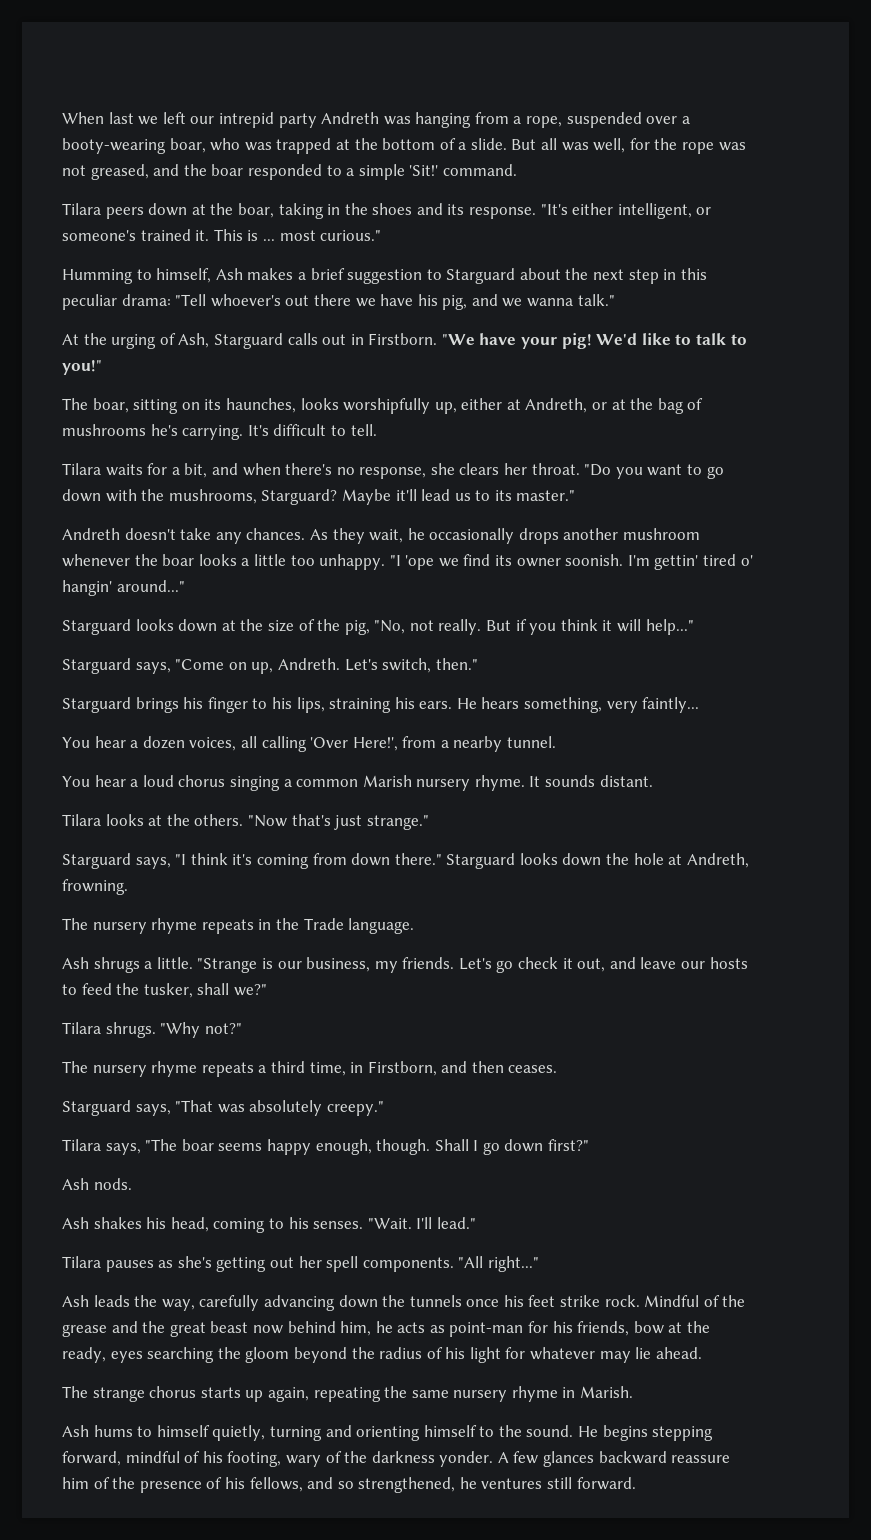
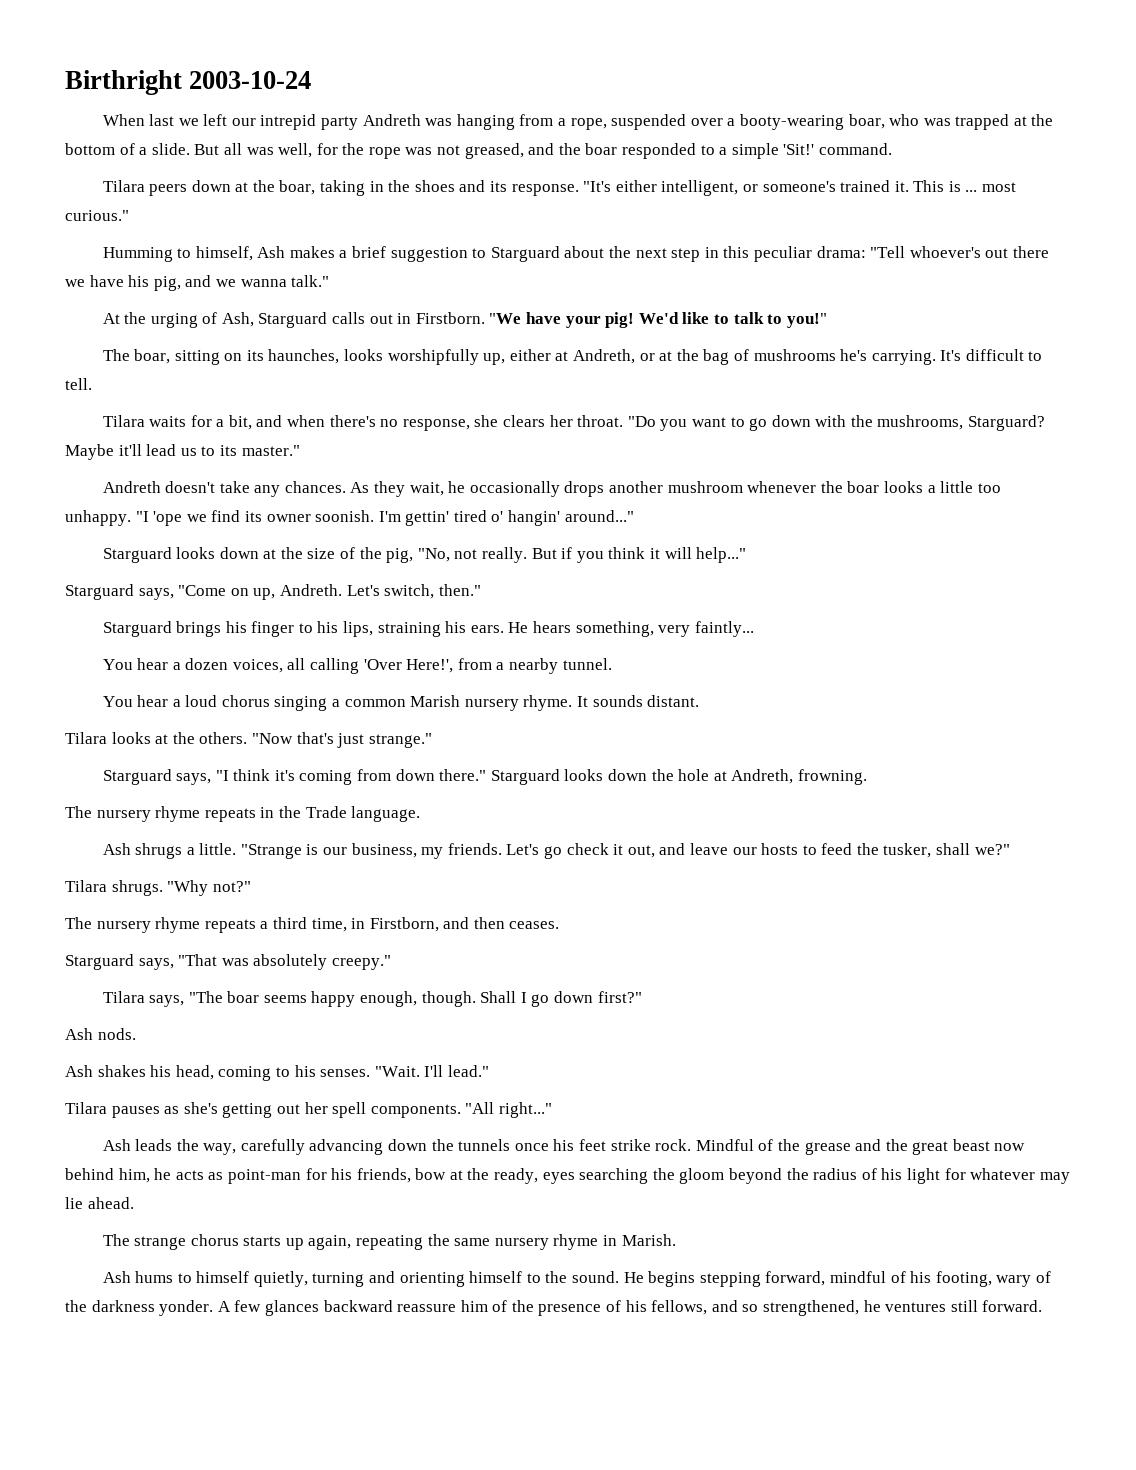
(62, 118) none -> [65,70,312,95] Birthright 2003-10-24 //

